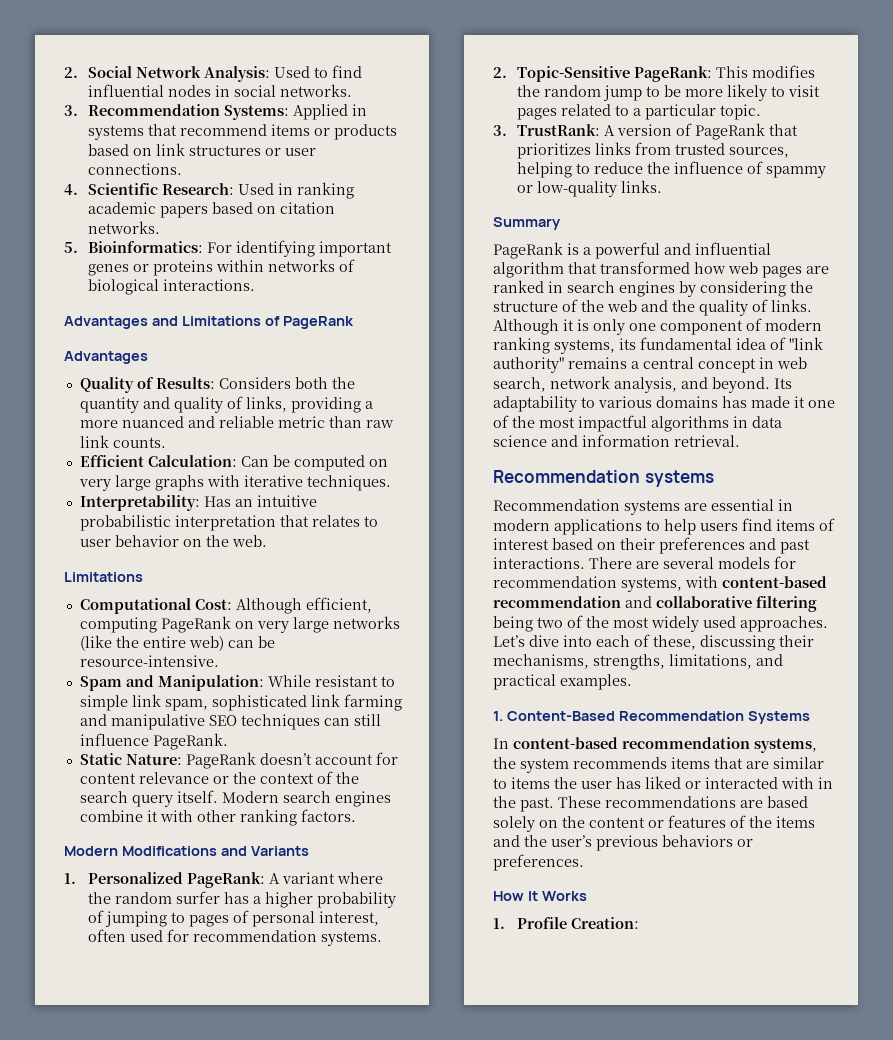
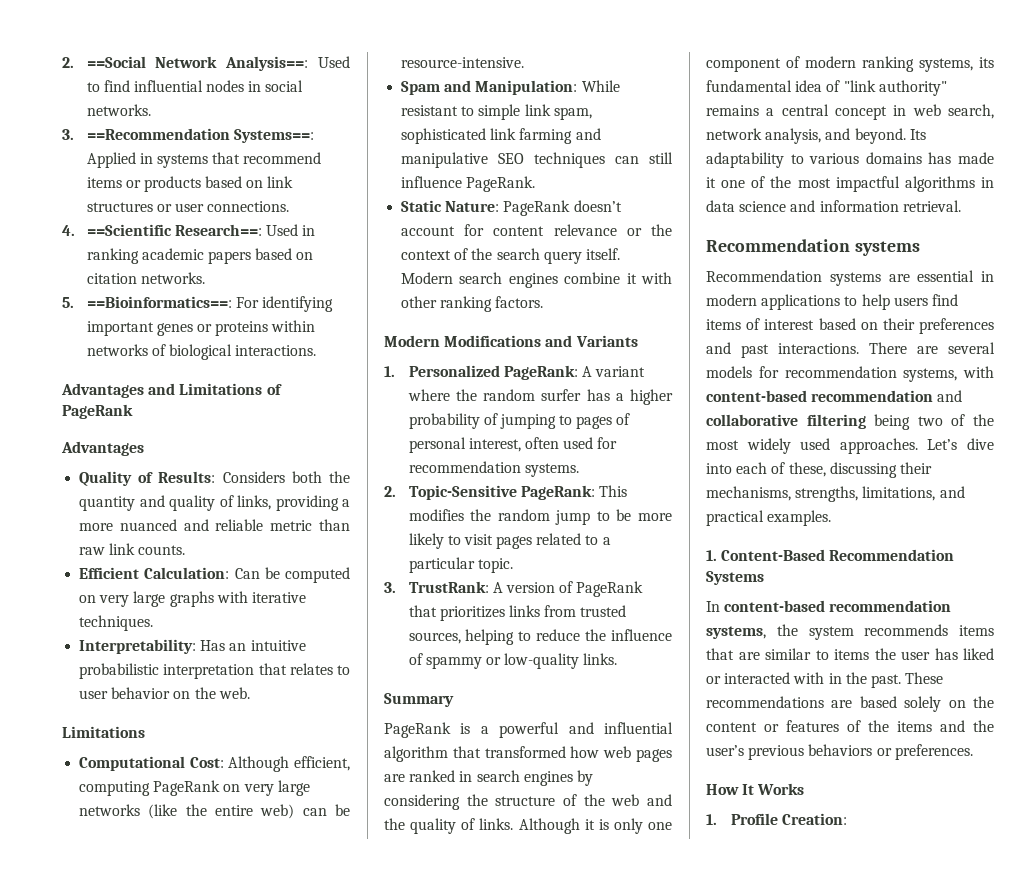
[64,66,270,82] 2. Social Network Analysis: -> [62,56,309,71] 2. ==Social Network Analysis==:
[87,104,289,120] Recommendation Systems: -> [86,128,314,143] ==Recommendation Systems==:
[87,183,234,195] Scientific Research: -> [86,224,262,236] ==Scientific Research==:
[87,241,203,253] Bioinformatics: -> [86,296,232,308] ==Bioinformatics==:

